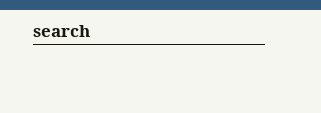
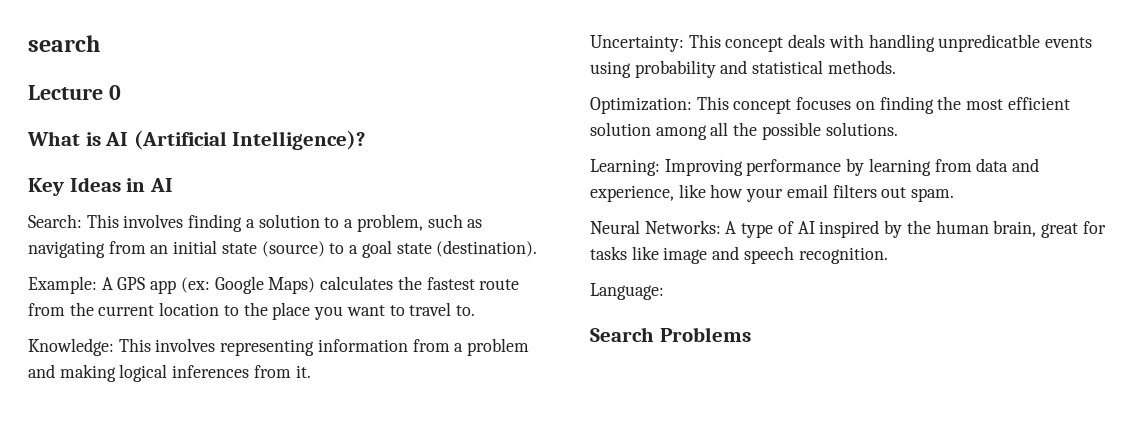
(90, 31) none -> [28,85,121,100] [27,130,366,150] [28,177,173,196] [28,214,483,232] [28,240,538,258] [28,276,520,294] [28,302,475,320] [28,338,530,356] [28,364,311,382] [590,34,1093,52] [590,60,896,78] [590,96,1070,114] [590,122,898,140] [590,158,1040,176] [590,184,955,202] [590,220,1106,238] [590,246,888,264] [590,283,664,300] [590,327,751,342] // Lecture 0 // What is AI (Artificial Intelligence)? // Key Ideas in AI // Search: This involves finding a solution to a problem, such as navigating from an initial state (source) to a goal state (destination). // Example: A GPS app (ex: Google Maps) calculates the fastest route from the current location to the place you want to travel to. // Knowledge: This involves representing information from a problem and making logical inferences from it. // Uncertainty: This concept deals with handling unpredicatble events using probability and statistical methods. // Optimization: This concept focuses on finding the most efficient solution among all the possible solutions. // Learning: Improving performance by learning from data and experience, like how your email filters out spam. // Neural Networks: A type of AI inspired by the human brain, great for tasks like image and speech recognition. // Language: // Search Problems

